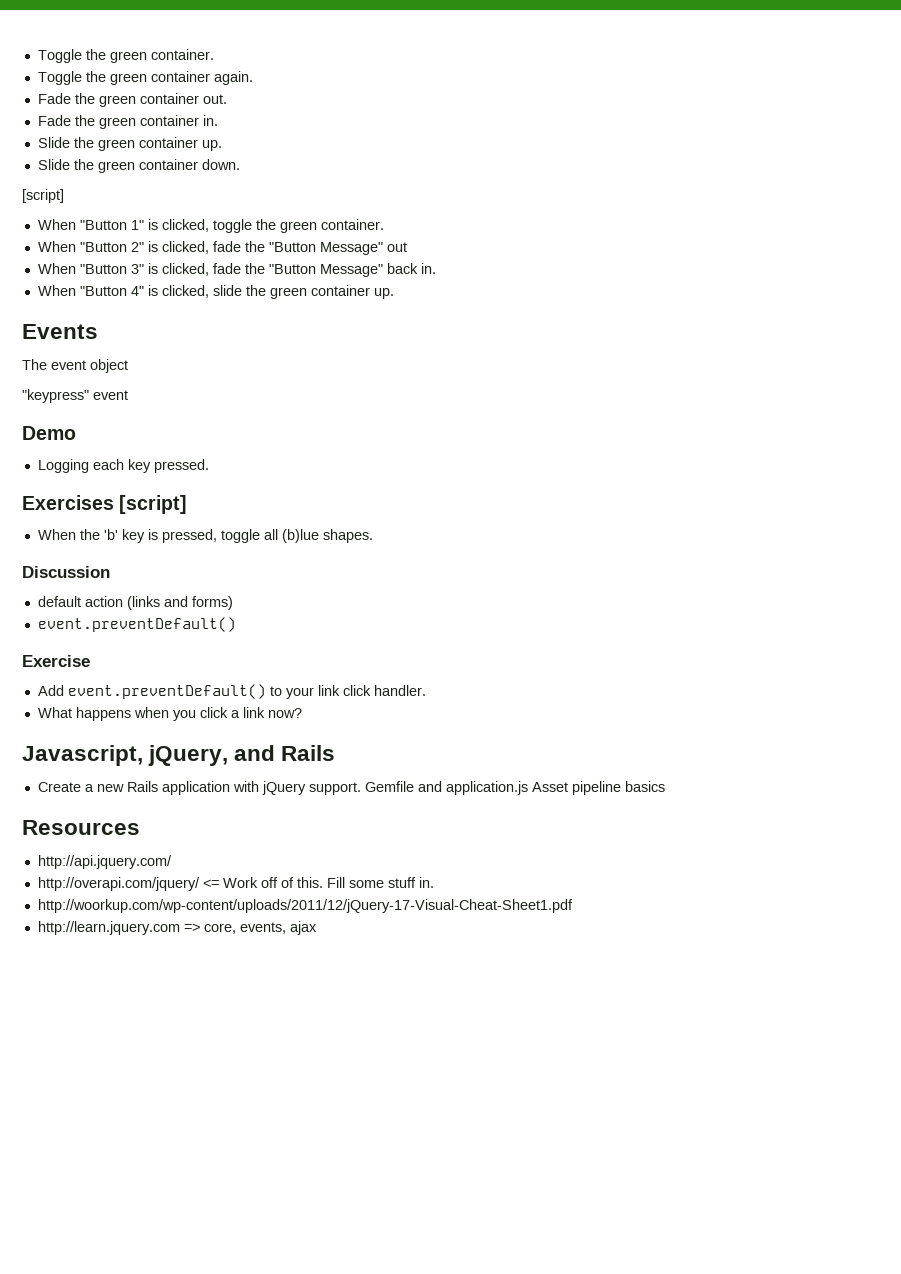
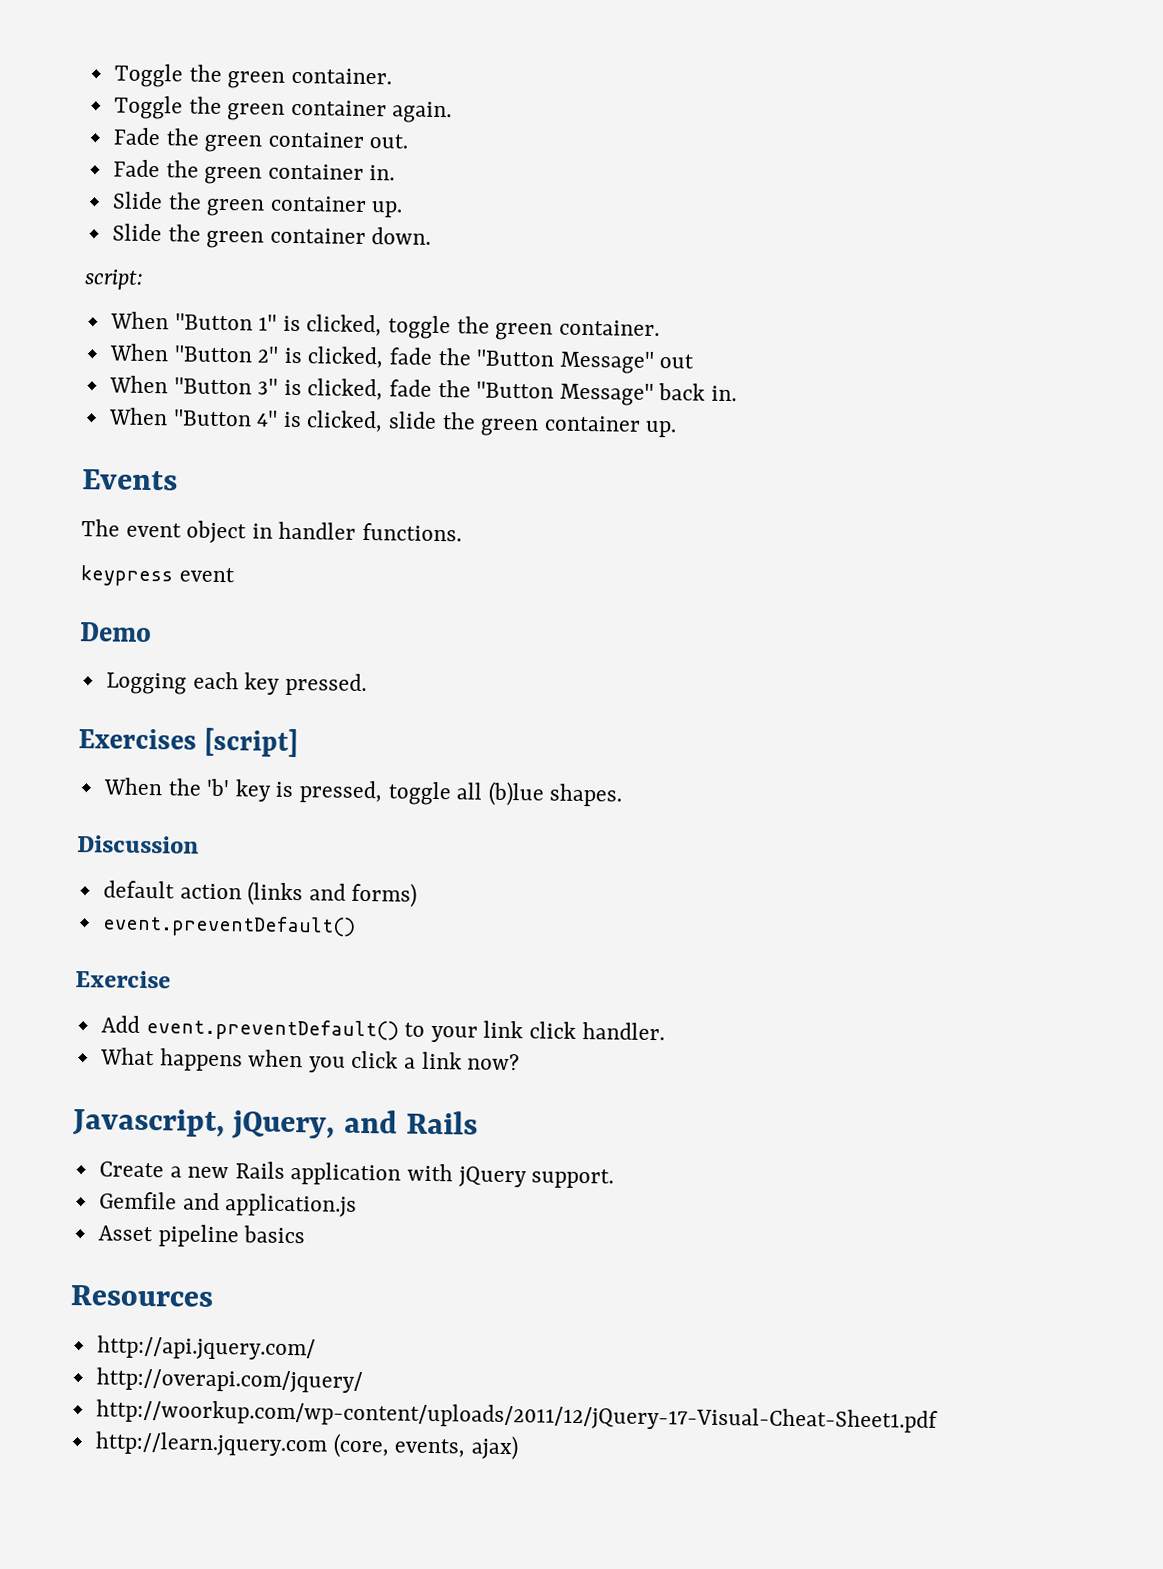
[22,189,64,203] [script] -> [84,269,144,290] script:
[22,389,89,403] // "keypress" -> [251,521,463,542] [80,565,173,587] in handler functions. // keypress
(361, 788) none -> (615, 1178) //
(528, 788) none -> (358, 1205) //
[202,877,434,888] [37,899,573,913] [37,921,317,935] <= Work off of this. Fill some stuff in. // http://woorkup.com/wp-content/uploads/2011/12/jQuery-17-Visual-Cheat-Sheet1.pdf // http://learn.jquery.com => core, events, ajax -> [95,1399,938,1433] [94,1431,519,1461] // http://woorkup.com/wp-content/uploads/2011/12/jQuery-17-Visual-Cheat-Sheet1.pdf // http://learn.jquery.com (core, events, ajax)

